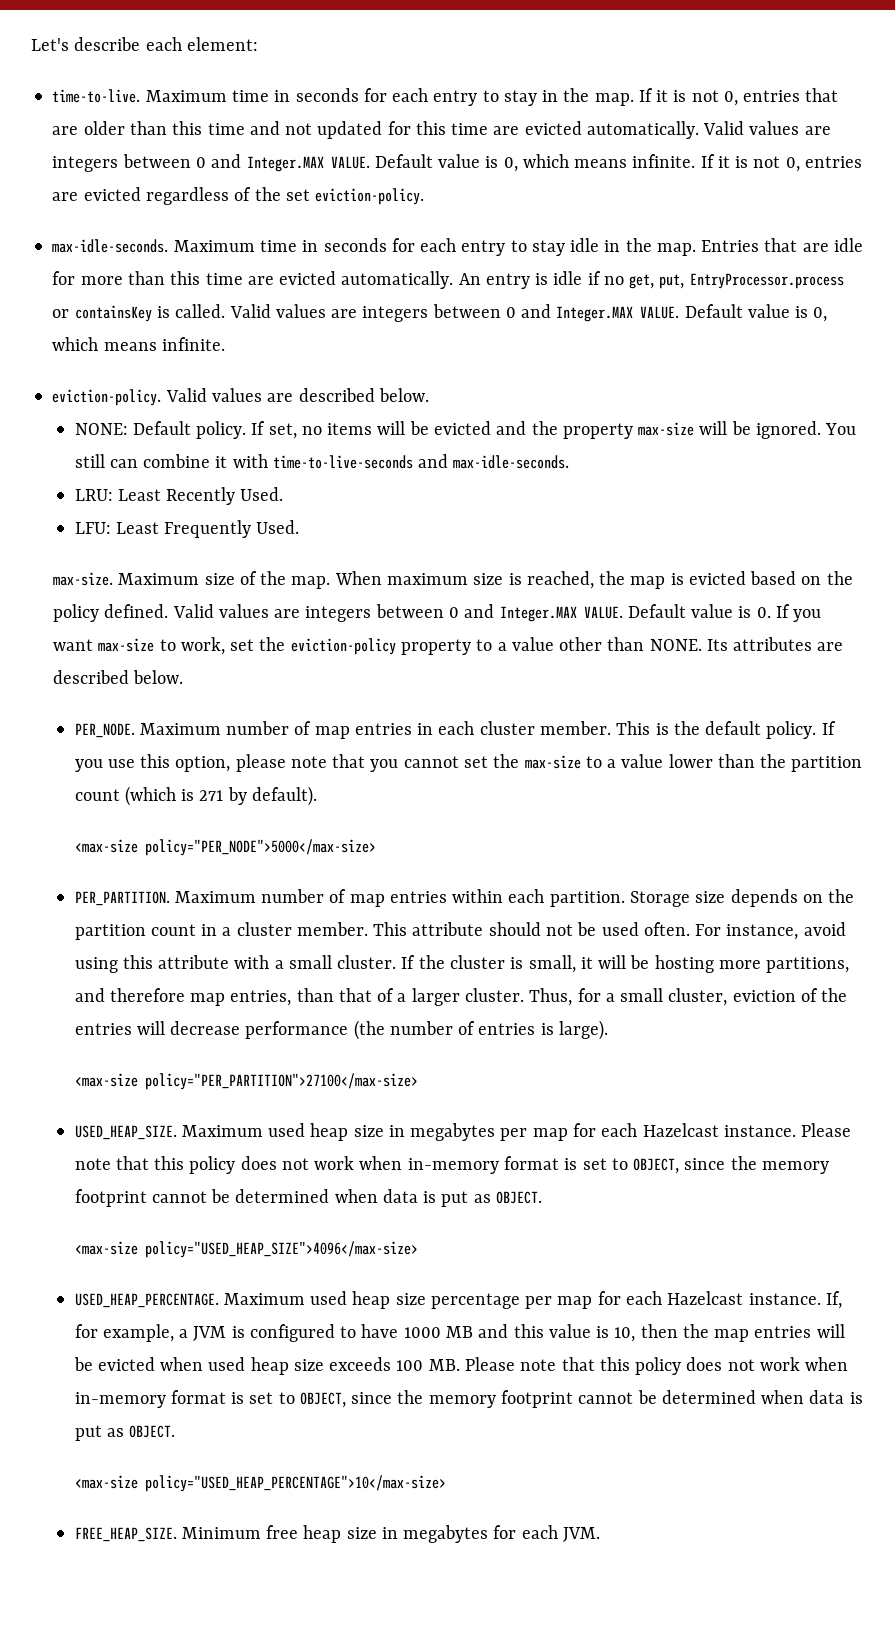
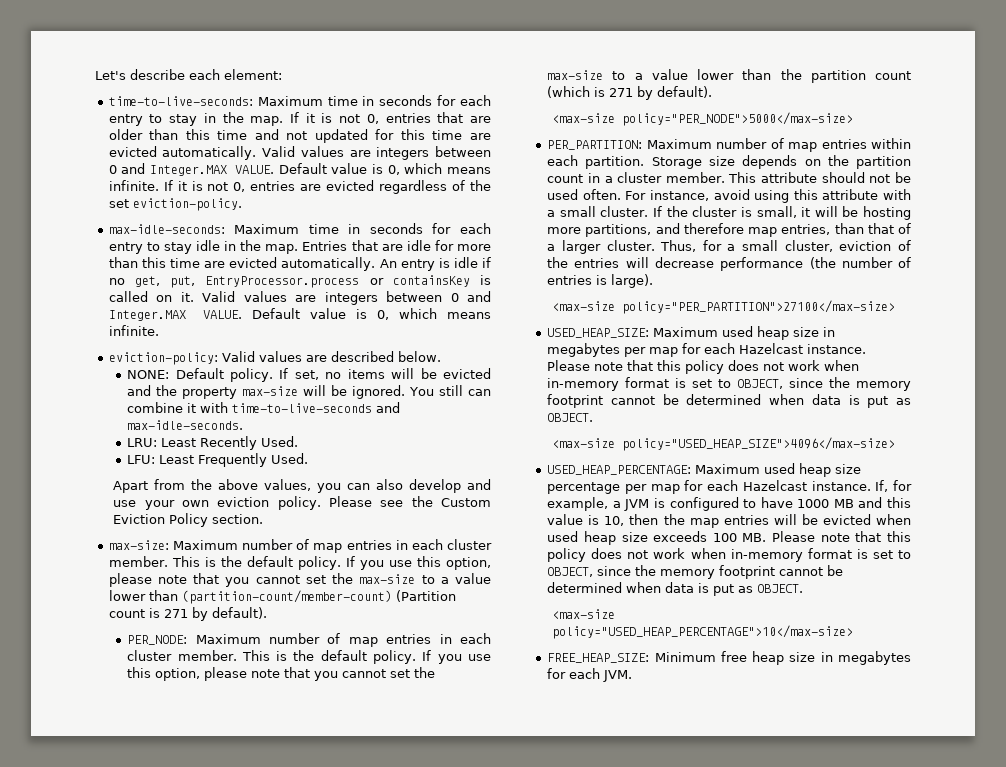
[52,89,141,103] time-to-live. -> [108,96,253,106] time-to-live-seconds:
[52,239,169,253] max-idle-seconds. -> [108,224,225,234] max-idle-seconds:
[175,304,226,318] called. -> [108,291,194,302] called on it.
[52,389,162,406] eviction-policy. -> [108,352,218,365] eviction-policy:
[53,571,853,589] [53,604,822,622] [53,637,844,655] [53,670,184,684] [74,723,135,738] max-size. Maximum size of the map. When maximum size is reached, the map is evicted based on the policy defined. Valid values are integers between 0 and Integer.MAX VALUE. Default value is 0. If you want max-size to work, set the eviction-policy property to a value other than NONE. Its attributes are described below. // PER_NODE. -> [113,479,492,493] [113,496,491,510] [113,513,264,527] [108,539,492,553] [108,556,491,570] [108,573,492,587] [108,590,456,604] [108,607,267,621] [127,635,188,645] Apart from the above values, you can also develop and use your own eviction policy. Please see the Custom Eviction Policy section. // max-size: Maximum number of map entries in each cluster member. This is the default policy. If you use this option, please note that you cannot set the max-size to a value lower than (partition-count/member-count) (Partition count is 271 by default). // PER_NODE:
[74,891,170,906] PER_PARTITION. -> [547,140,643,150] PER_PARTITION:
[74,1125,177,1140] USED_HEAP_SIZE. -> [547,328,650,338] USED_HEAP_SIZE:
[74,1293,219,1308] USED_HEAP_PERCENTAGE. -> [547,465,692,475] USED_HEAP_PERCENTAGE:
[74,1527,177,1542] FREE_HEAP_SIZE. -> [547,653,650,663] FREE_HEAP_SIZE:

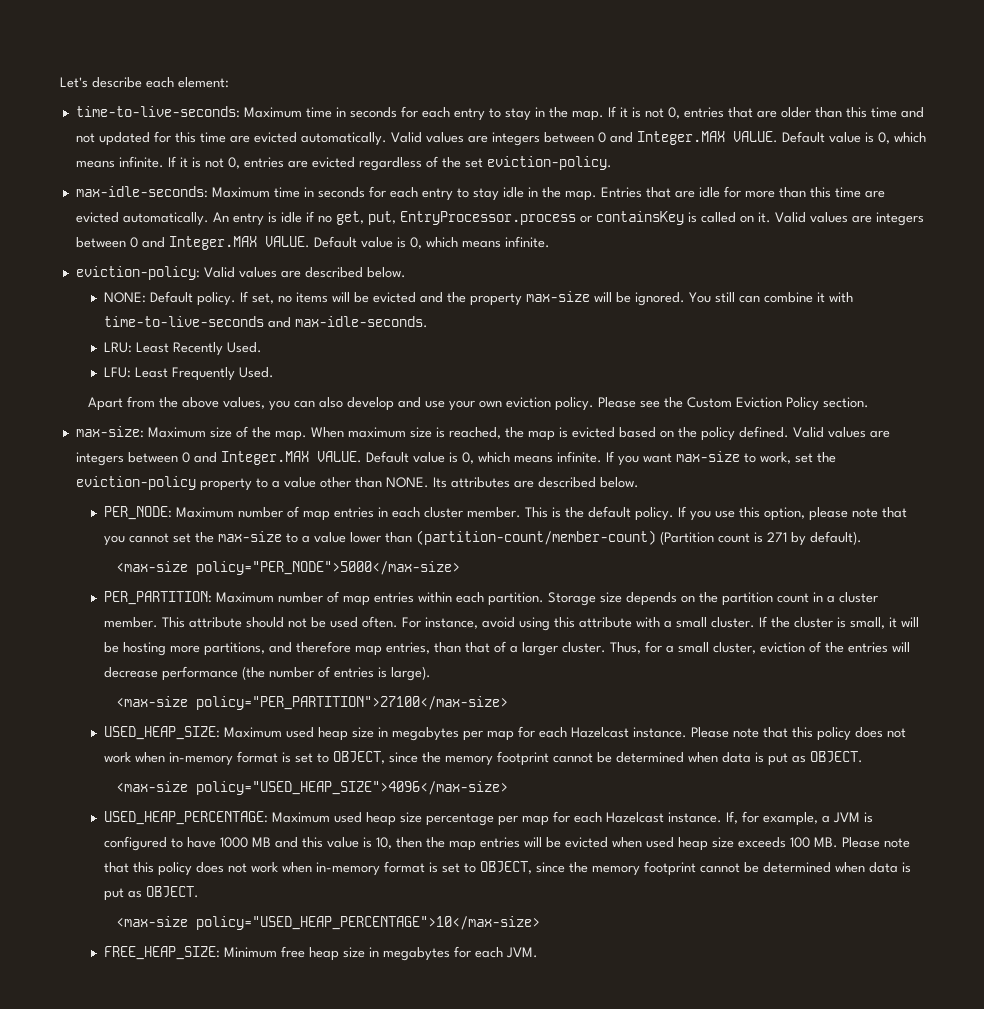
(238, 545) none -> [209,426,890,441] [75,451,836,466] [75,476,639,491] [103,506,234,520] size of the map. When maximum size is reached, the map is evicted based on the policy defined. Valid values are integers between 0 and Integer.MAX VALUE. Default value is 0, which means infinite. If you want max-size to work, set the eviction-policy property to a value other than NONE. Its attributes are described below. // PER_NODE: Maximum
[127,633,491,647] [127,650,491,664] [127,667,436,681] [547,69,911,83] [547,86,713,100] // PER_NODE: Maximum number of map entries in each cluster member. This is the default policy. If you use this option, please note that you cannot set the max-size to a value lower than the partition count (which is 271 by default). -> (862, 538) none

